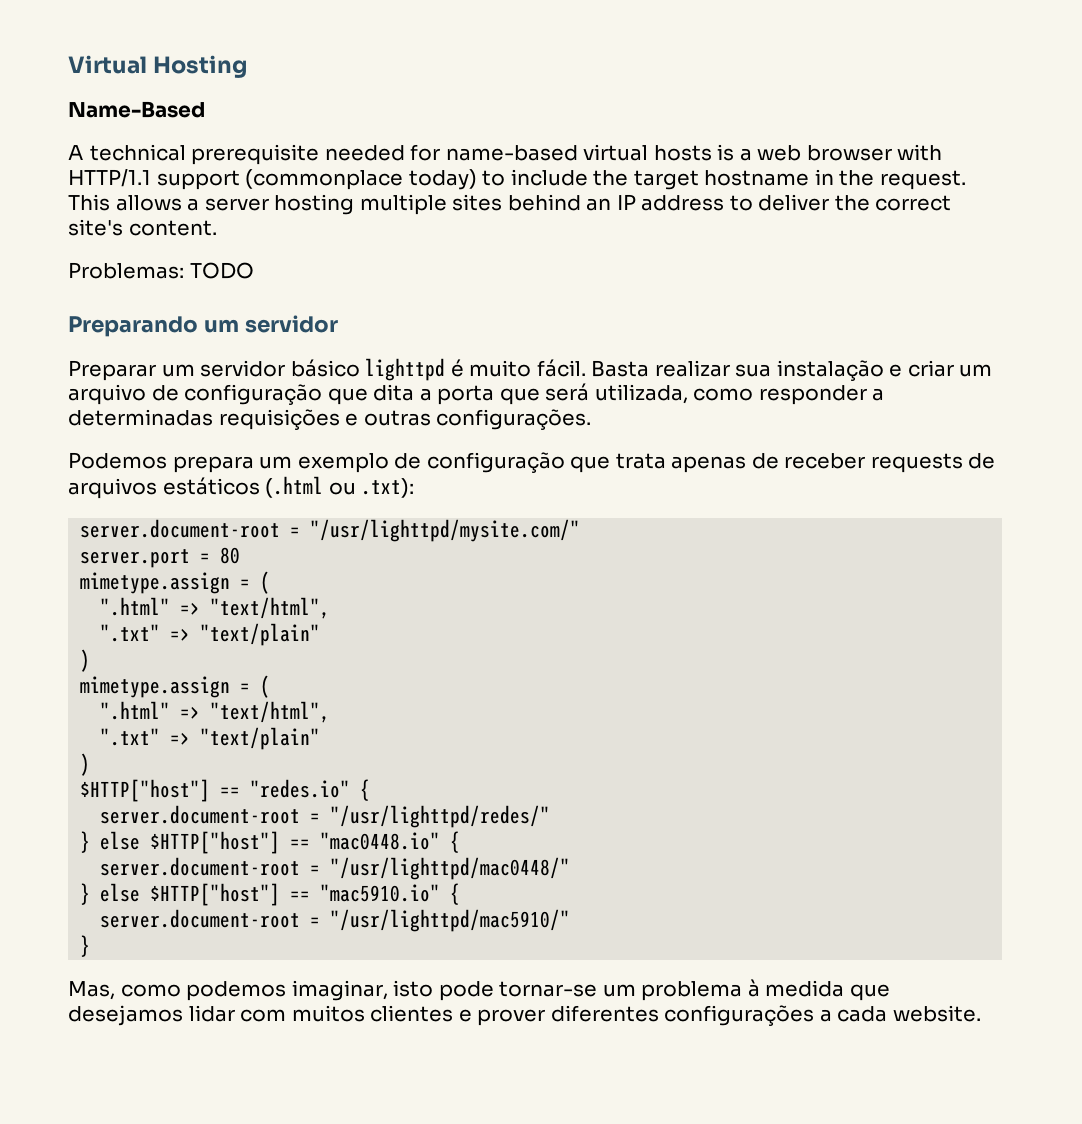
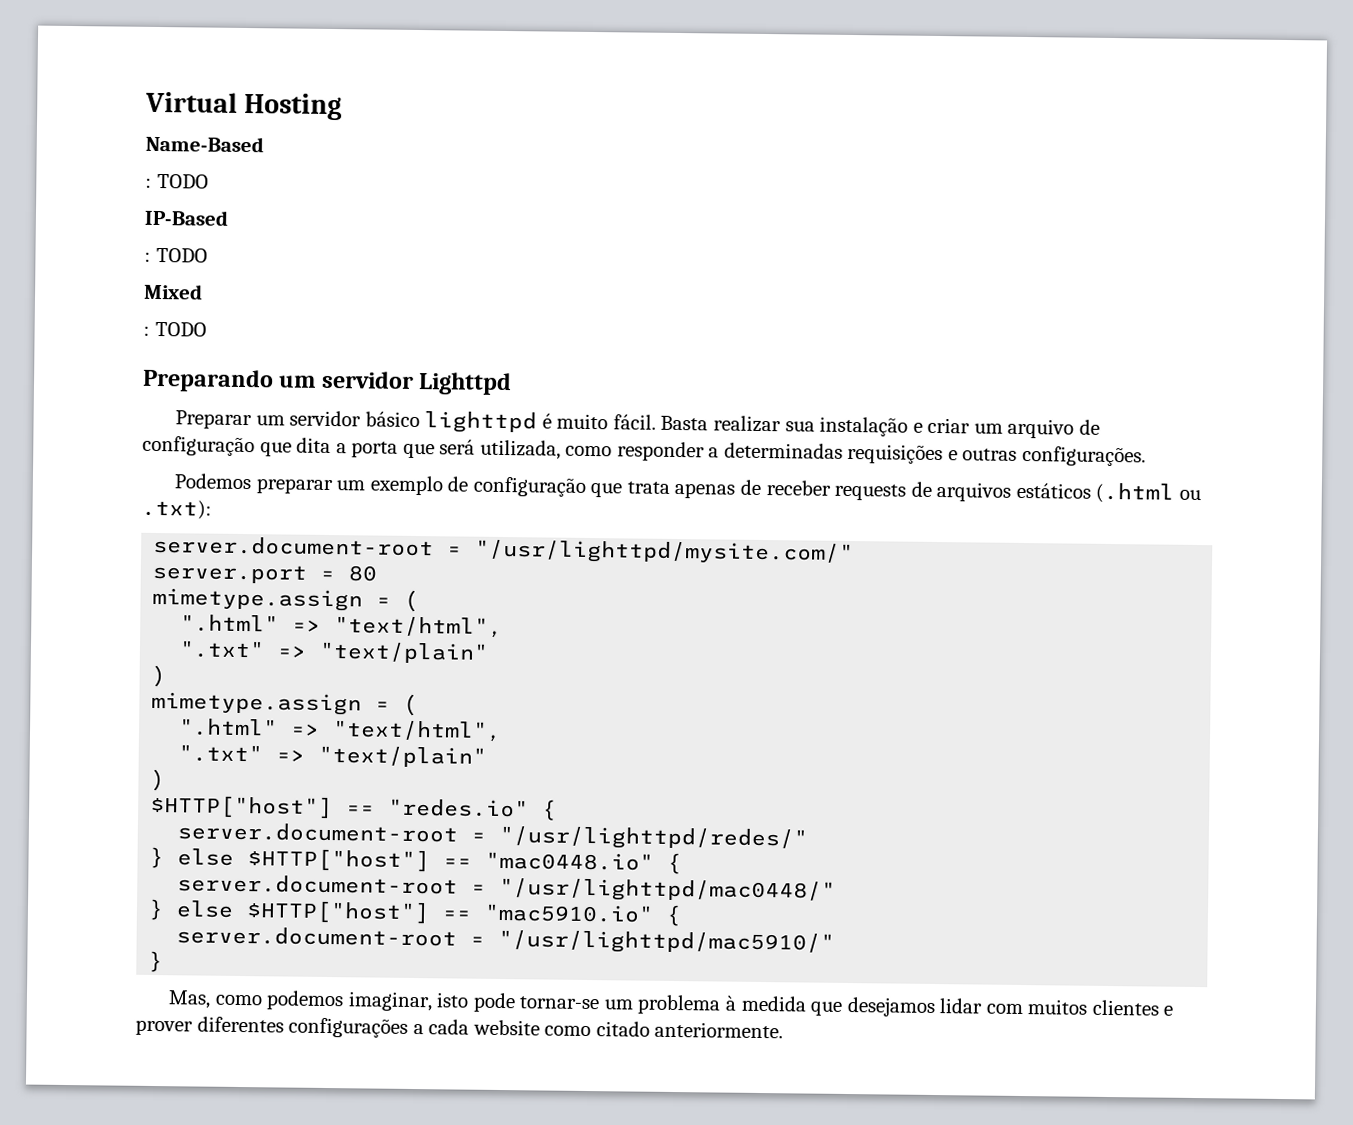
[68,144,943,165] [68,169,966,190] [68,194,952,215] [68,219,217,236] [68,262,184,279] A technical prerequisite needed for name-based virtual hosts is a web browser with HTTP/1.1 support (commonplace today) to include the target hostname in the request. This allows a server hosting multiple sites behind an IP address to deliver the correct site's content. // Problemas: -> [145,173,209,189] [144,209,229,226] [144,247,208,263] [144,283,203,300] [143,325,150,336] : TODO // IP-Based // : TODO // Mixed // :
(338, 324) none -> [418,372,513,396] Lighttpd
[172,456,254,473] prepara -> [255,478,333,495] preparar
[892,1005,981,1022] website. -> [472,1019,784,1039] website como citado anteriormente.

